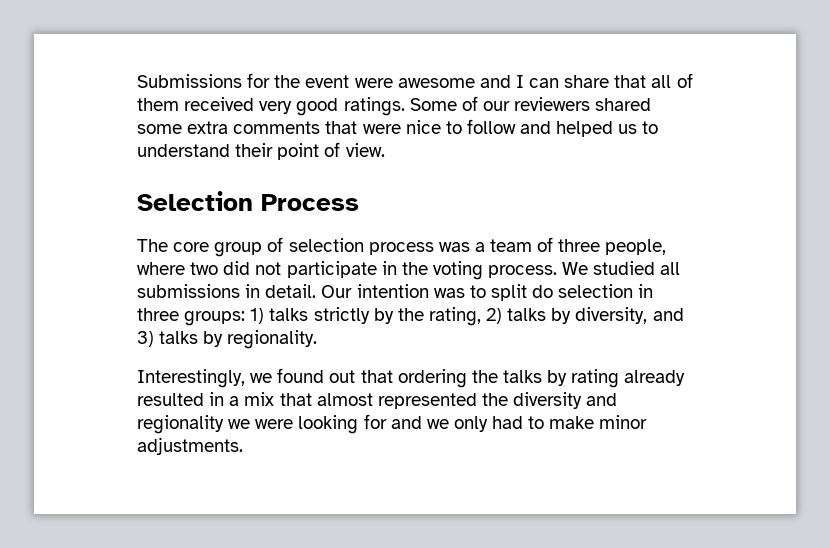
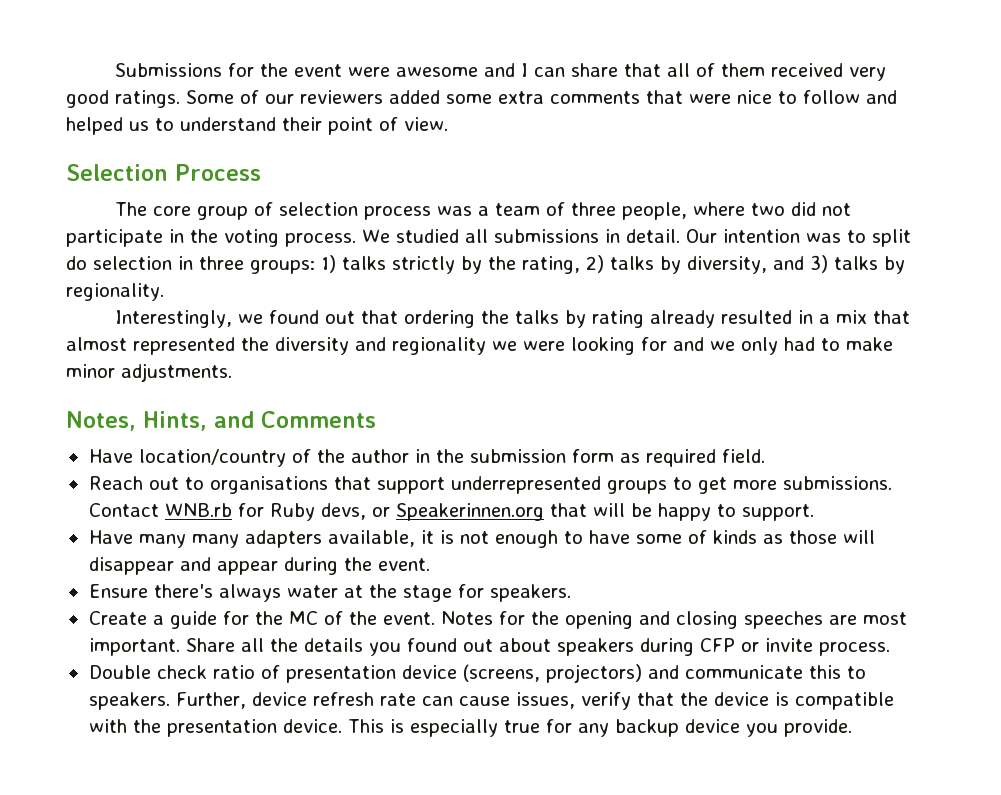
[595,98,652,111] shared -> [389,90,440,104] added
(243, 446) none -> [66,411,376,431] [88,449,765,467] [88,476,892,494] [88,503,814,521] [88,530,875,548] [88,557,430,575] [88,584,571,602] [88,611,907,629] [88,638,890,656] [88,664,866,683] [88,692,894,710] [88,719,852,737] // Notes, Hints, and Comments // Have location/country of the author in the submission form as required field. // Reach out to organisations that support underrepresented groups to get more submissions. Contact WNB.rb for Ruby devs, or Speakerinnen.org that will be happy to support. // Have many many adapters available, it is not enough to have some of kinds as those will disappear and appear during the event. // Ensure there's always water at the stage for speakers. // Create a guide for the MC of the event. Notes for the opening and closing speeches are most important. Share all the details you found out about speakers during CFP or invite process. // Double check ratio of presentation device (screens, projectors) and communicate this to speakers. Further, device refresh rate can cause issues, verify that the device is compatible with the presentation device. This is especially true for any backup device you provide.

